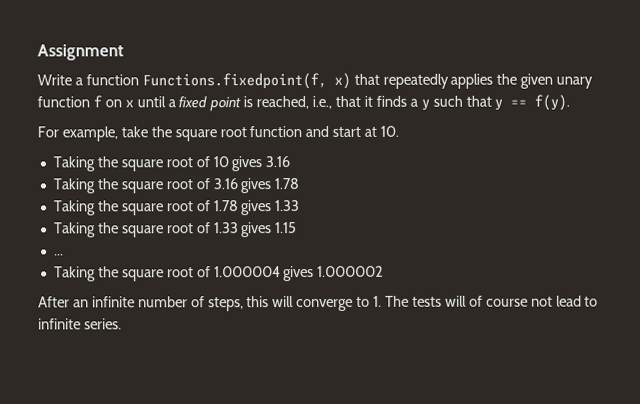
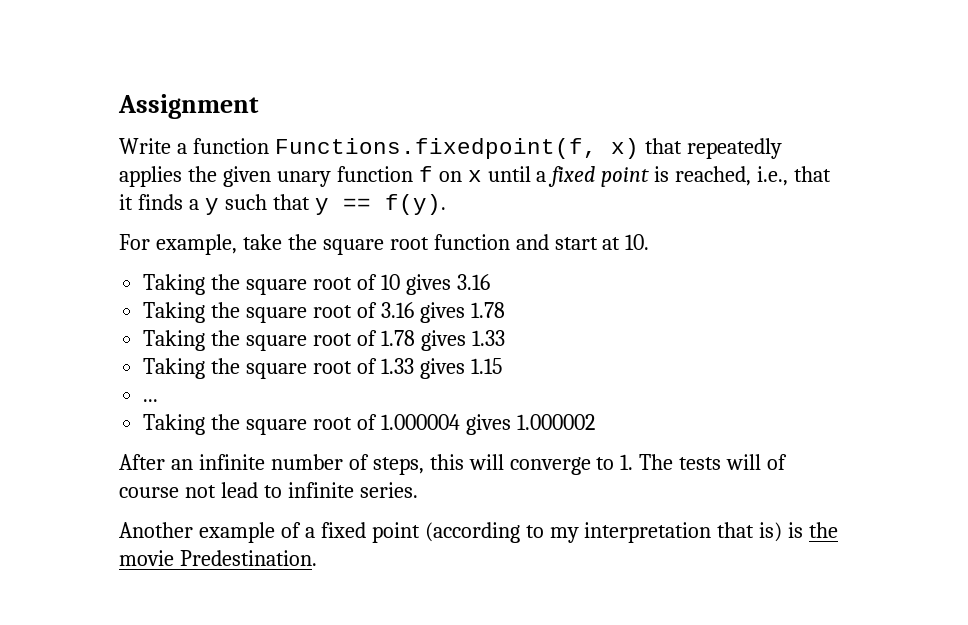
(122, 324) none -> [119,522,839,543] [119,550,317,566] // Another example of a fixed point (according to my interpretation that is) is the movie Predestination.

